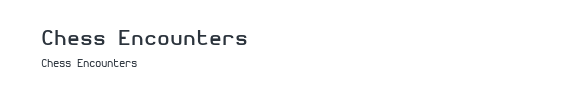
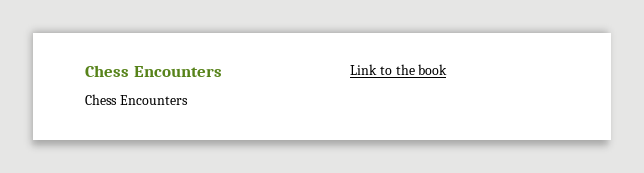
(137, 63) none -> [350,64,448,75] // Link to the book

